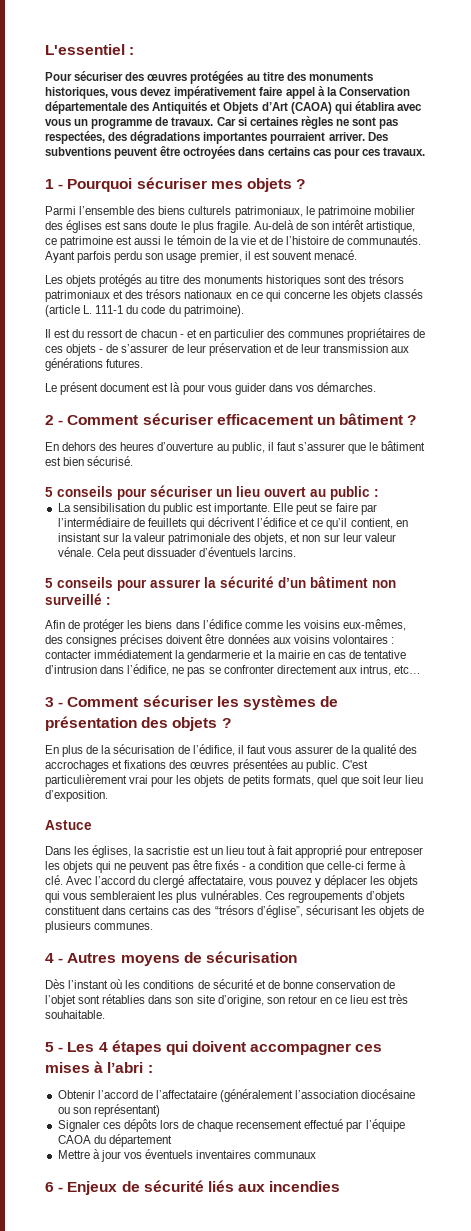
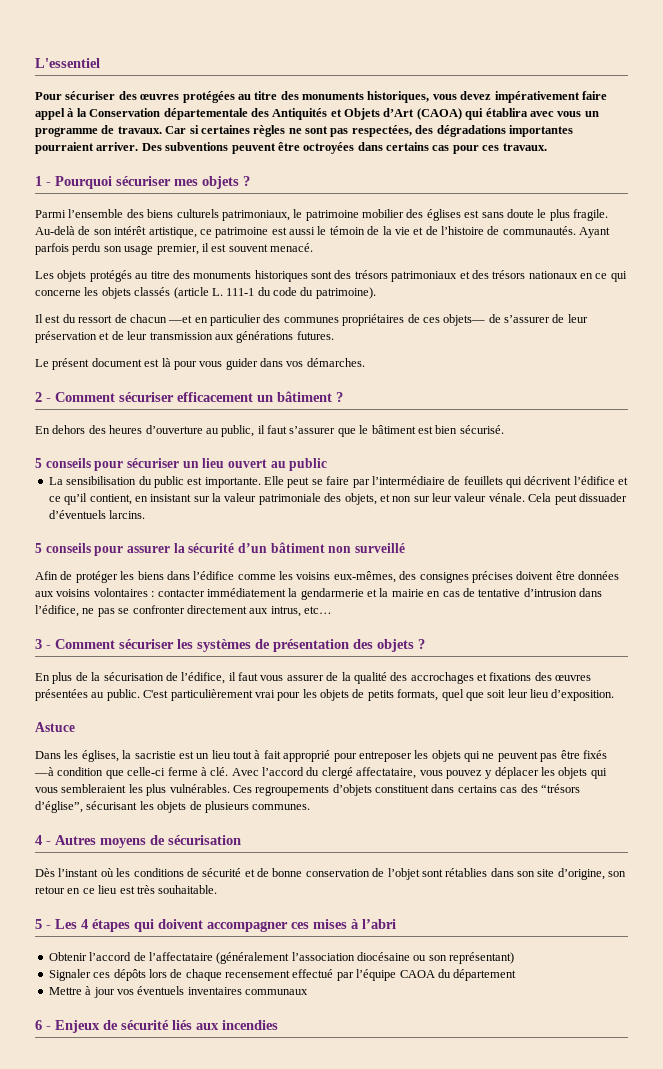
[129,47,135,55] : -> (100, 63) none
[179,329,197,338] - et -> [168,315,193,323] —et
[66,344,104,356] objets - -> [443,314,486,326] objets—
[374,489,379,497] : -> (328, 464) none
[106,597,111,605] : -> (405, 548) none
[241,863,256,870] - a -> [34,767,54,776] —à
[147,1065,153,1073] : -> (396, 924) none

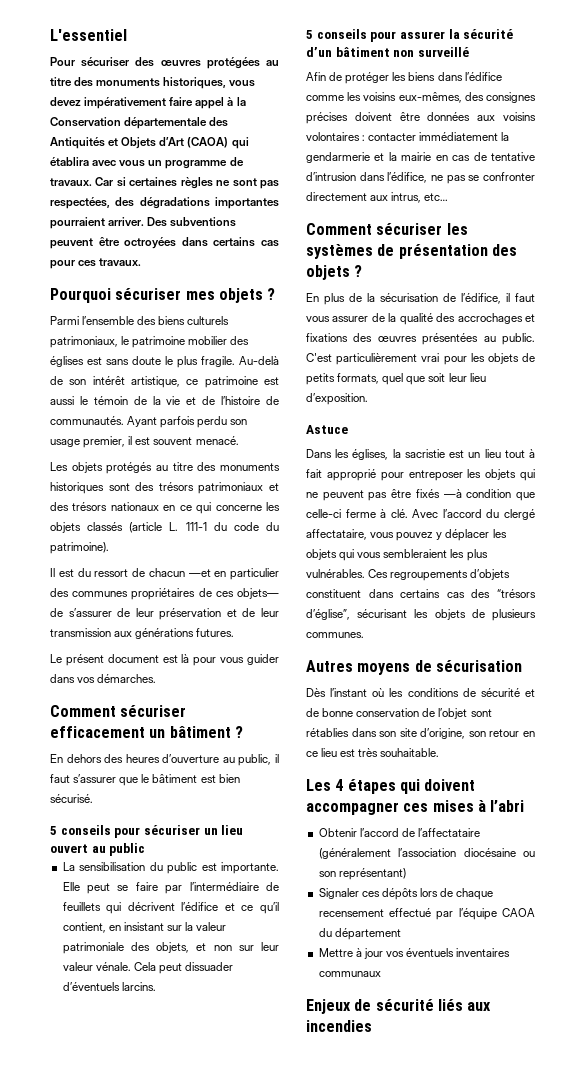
[35,176,51,186] 1 - -> (142, 262) none
[35,392,51,402] 2 - -> (157, 678) none
[35,639,51,649] 3 - -> (449, 197) none
[35,835,51,845] 4 - -> (364, 635) none
[35,919,51,929] 5 - -> (440, 752) none
[35,1020,51,1030] 6 - -> (381, 974) none

